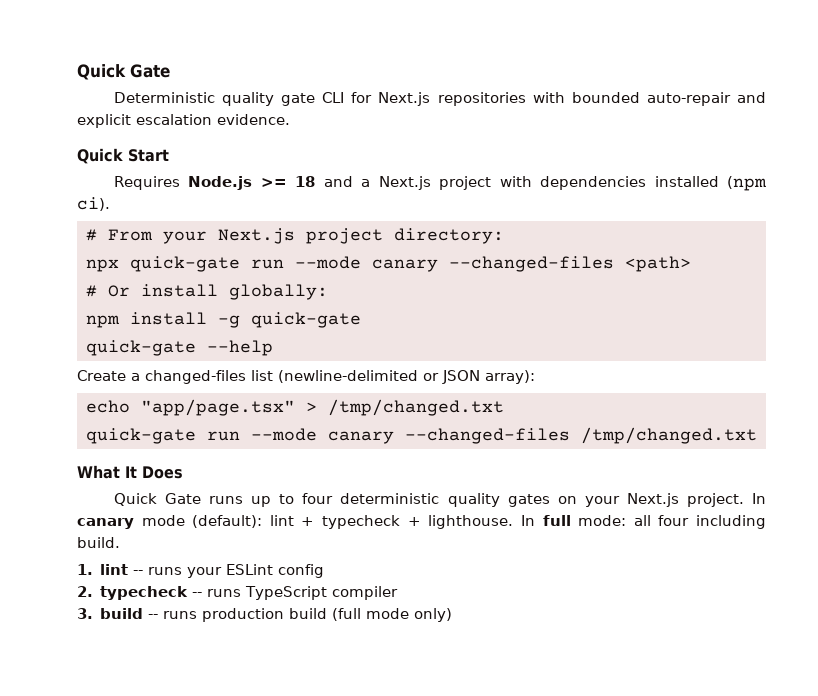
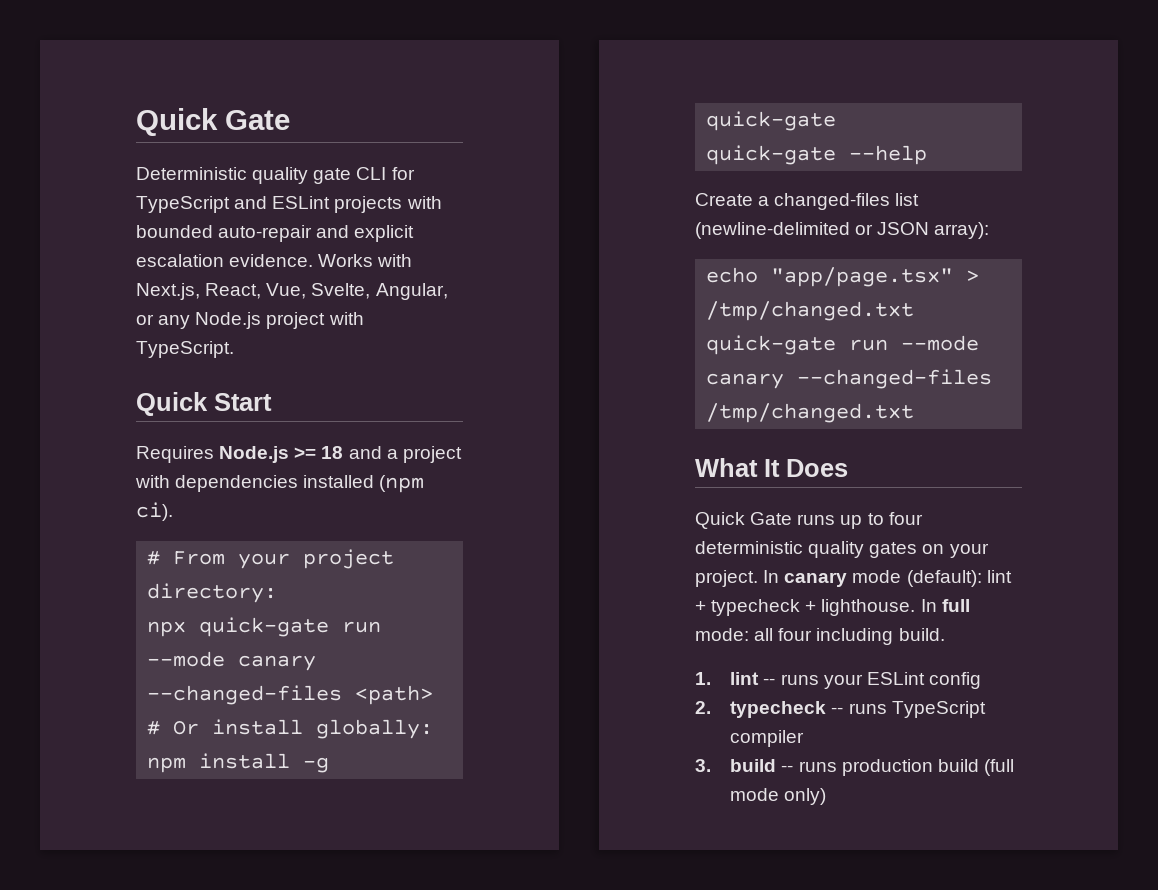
[378,92,526,106] Next.js repositories -> [136,196,403,213] TypeScript and ESLint projects
(290, 119) none -> [318,254,413,267] [136,283,448,300] [136,312,364,329] [136,341,234,358] Works with Next.js, React, Vue, Svelte, Angular, or any Node.js project with TypeScript.
[378,176,431,190] Next.js -> (398, 454) none
[217,228,295,244] Next.js -> (291, 561) none
[626,493,679,507] Next.js -> (989, 550) none

